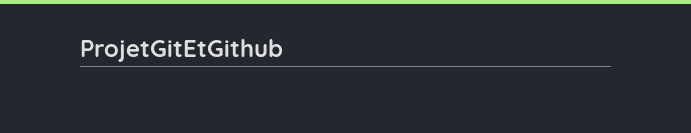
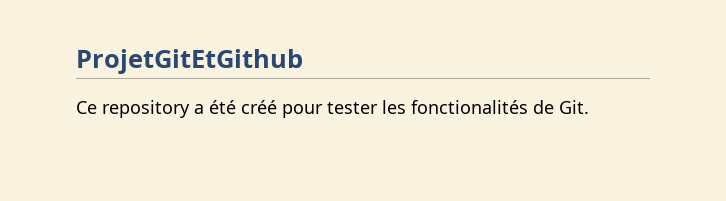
(283, 50) none -> [76,100,589,118] // Ce repository a été créé pour tester les fonctionalités de Git.

